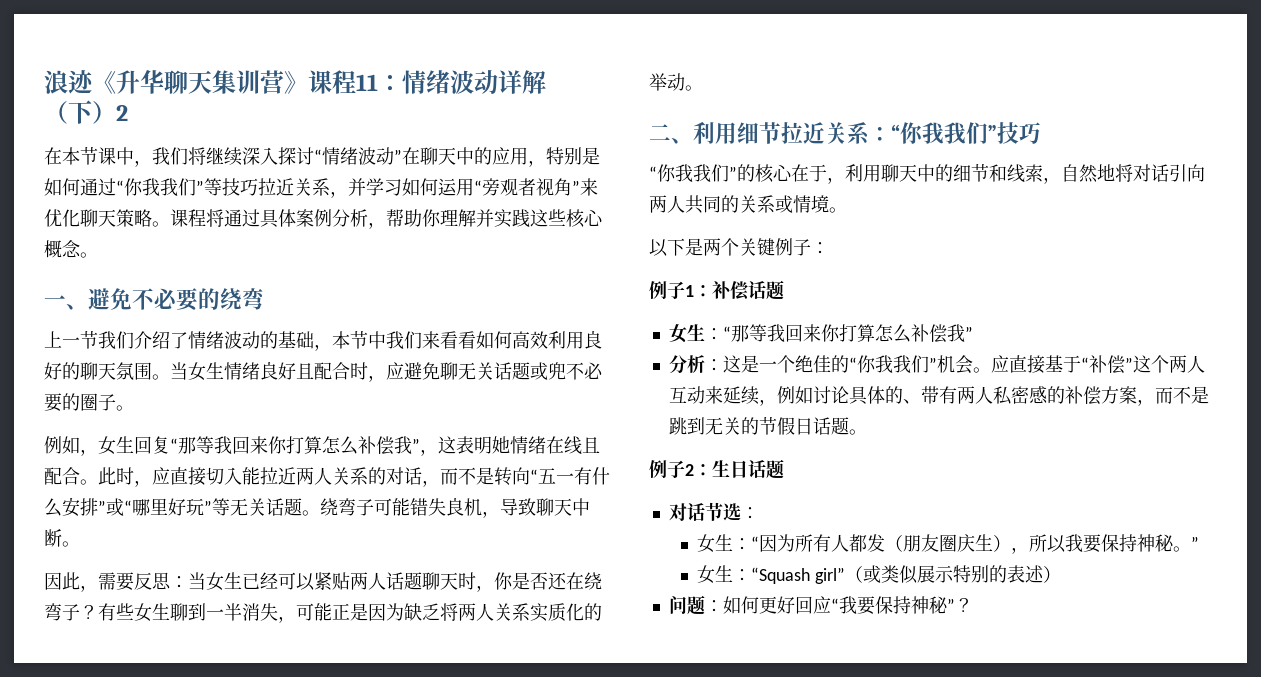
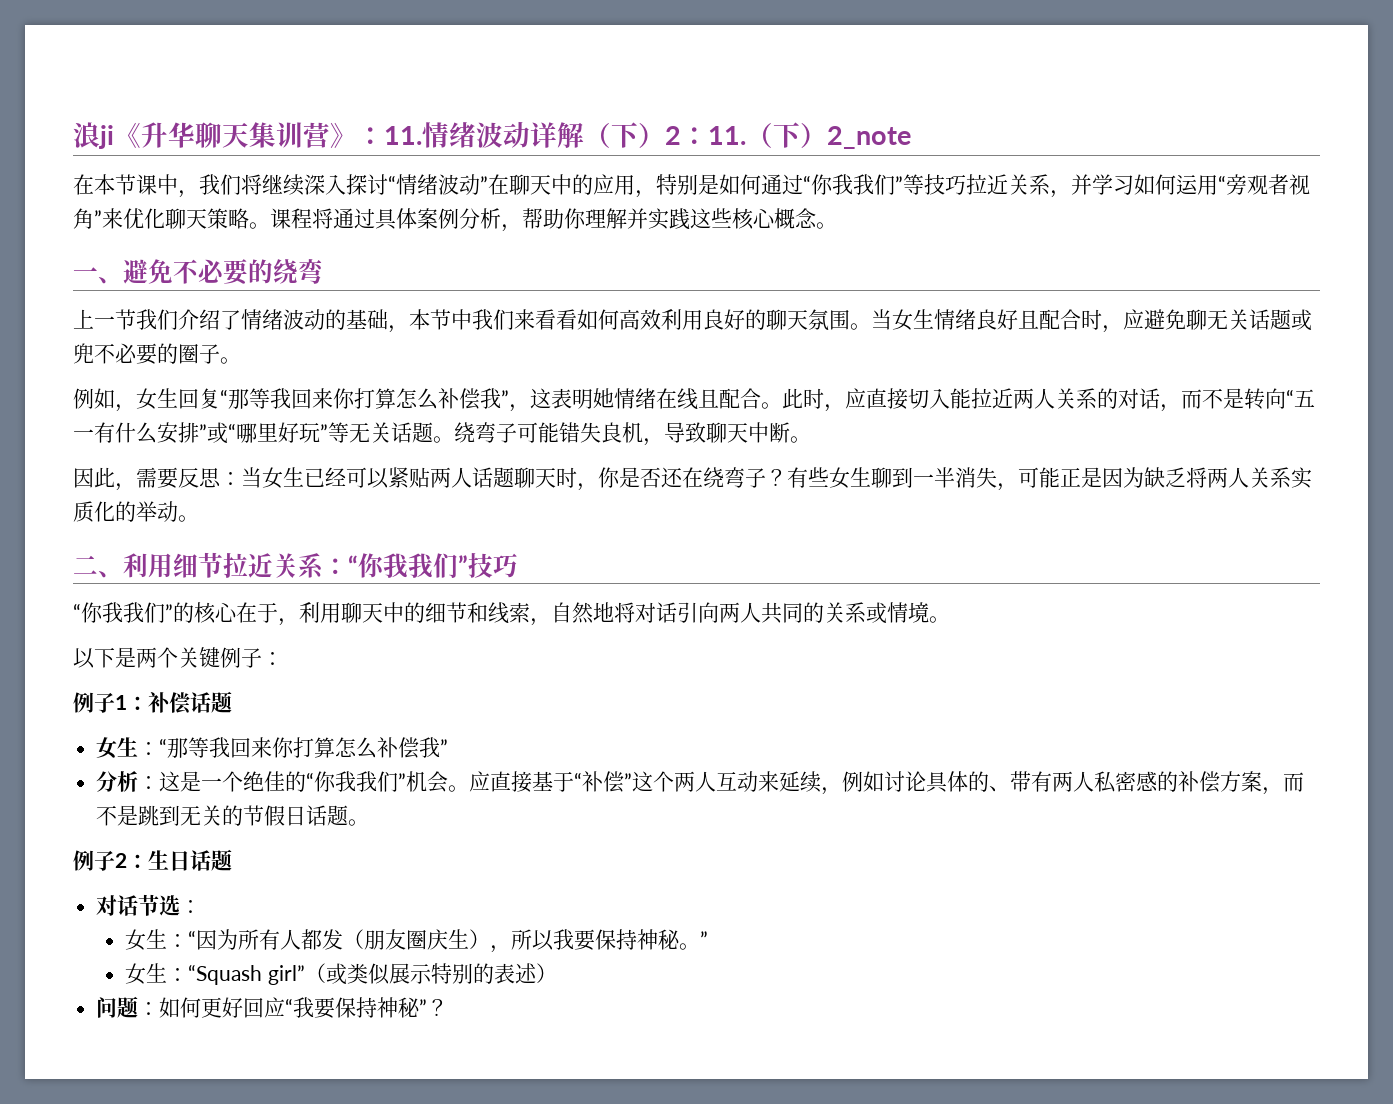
[68,70,94,94] 迹 -> [98,125,114,149] ji
[308,70,402,94] 课程11： -> [357,126,422,145] ：11.
(128, 113) none -> [681,122,911,149] ：11.（下）2_note

